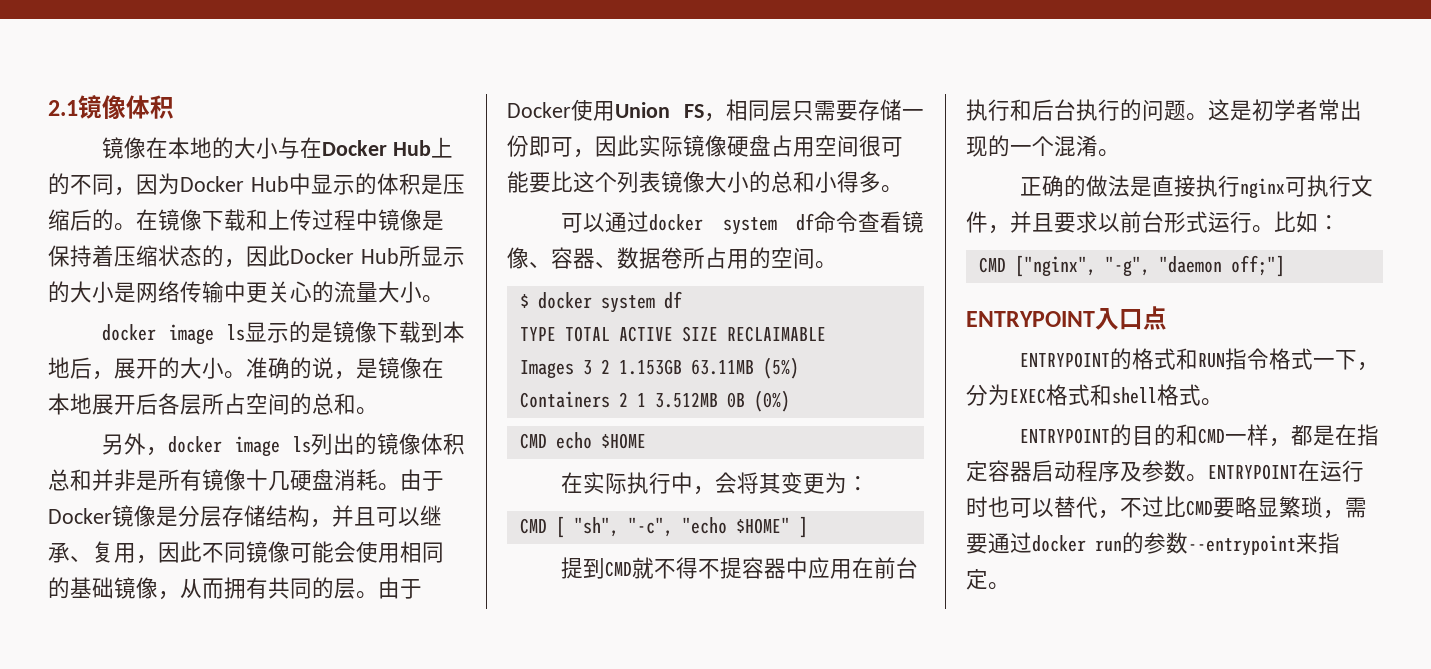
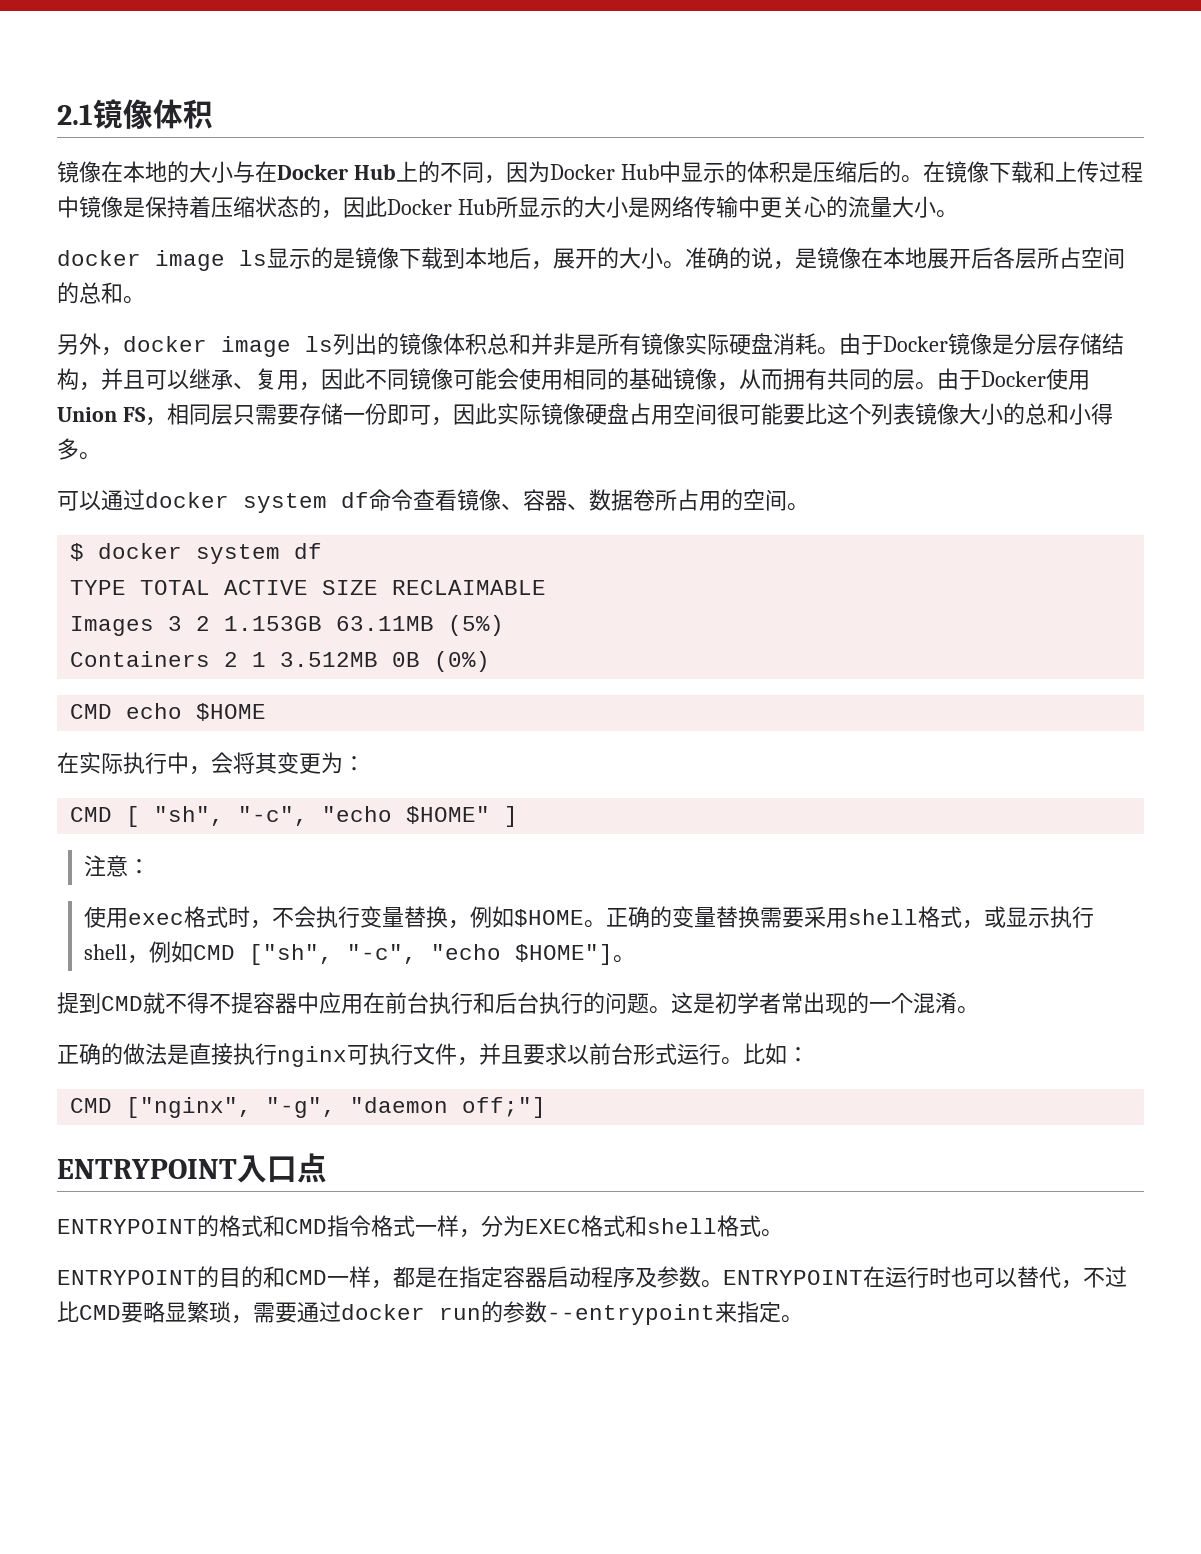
[246,469,290,491] 十几 -> [685,333,729,355] 实际
(808, 527) none -> [83,855,150,877] [83,906,1094,929] [83,941,635,965] // 注意： // 使用exec格式时，不会执行变量替换，例如$HOME。正确的变量替换需要采用shell格式，或显示执行shell，例如CMD ["sh", "-c", "echo $HOME"]。
[1198,353,1226,368] RUN -> [285,1219,327,1234] CMD
[1335,350,1358,370] 下 -> [437,1215,459,1237] 样

